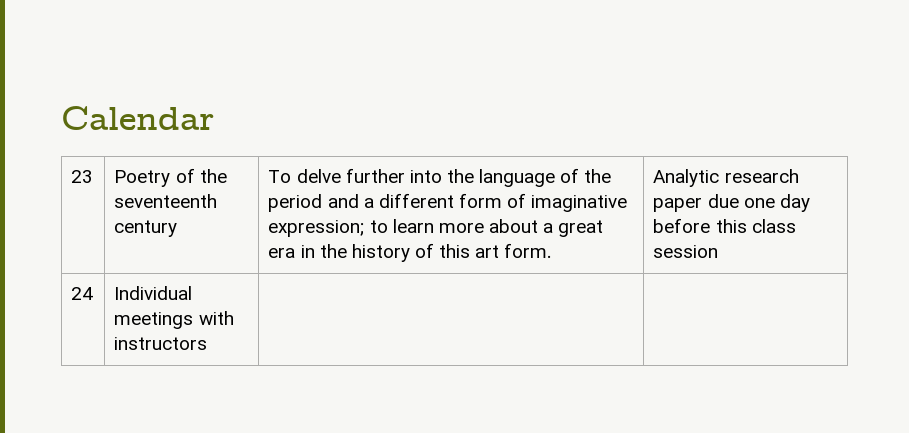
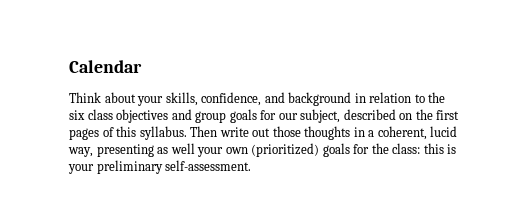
[71,170,94,183] [114,168,227,187] [114,194,218,208] [114,220,178,237] [268,168,612,187] [268,193,628,212] [268,219,604,237] [268,243,553,262] [653,169,799,187] [653,194,810,212] [653,218,796,233] [653,245,719,258] [71,287,94,300] [114,286,193,300] [114,311,234,329] [114,337,208,350] // 23 | Poetry of the seventeenth century | To delve further into the language of the period and a different form of imaginative expression; to learn more about a great era in the history of this art form. | Analytic research paper due one day before this class session // 24 | Individual meetings with instructors | | -> [69,92,446,106] [69,109,460,123] [69,126,458,140] [68,143,457,157] [68,160,252,174] // Think about your skills, confidence, and background in relation to the six class objectives and group goals for our subject, described on the first pages of this syllabus. Then write out those thoughts in a coherent, lucid way, presenting as well your own (prioritized) goals for the class: this is your preliminary self-assessment.

